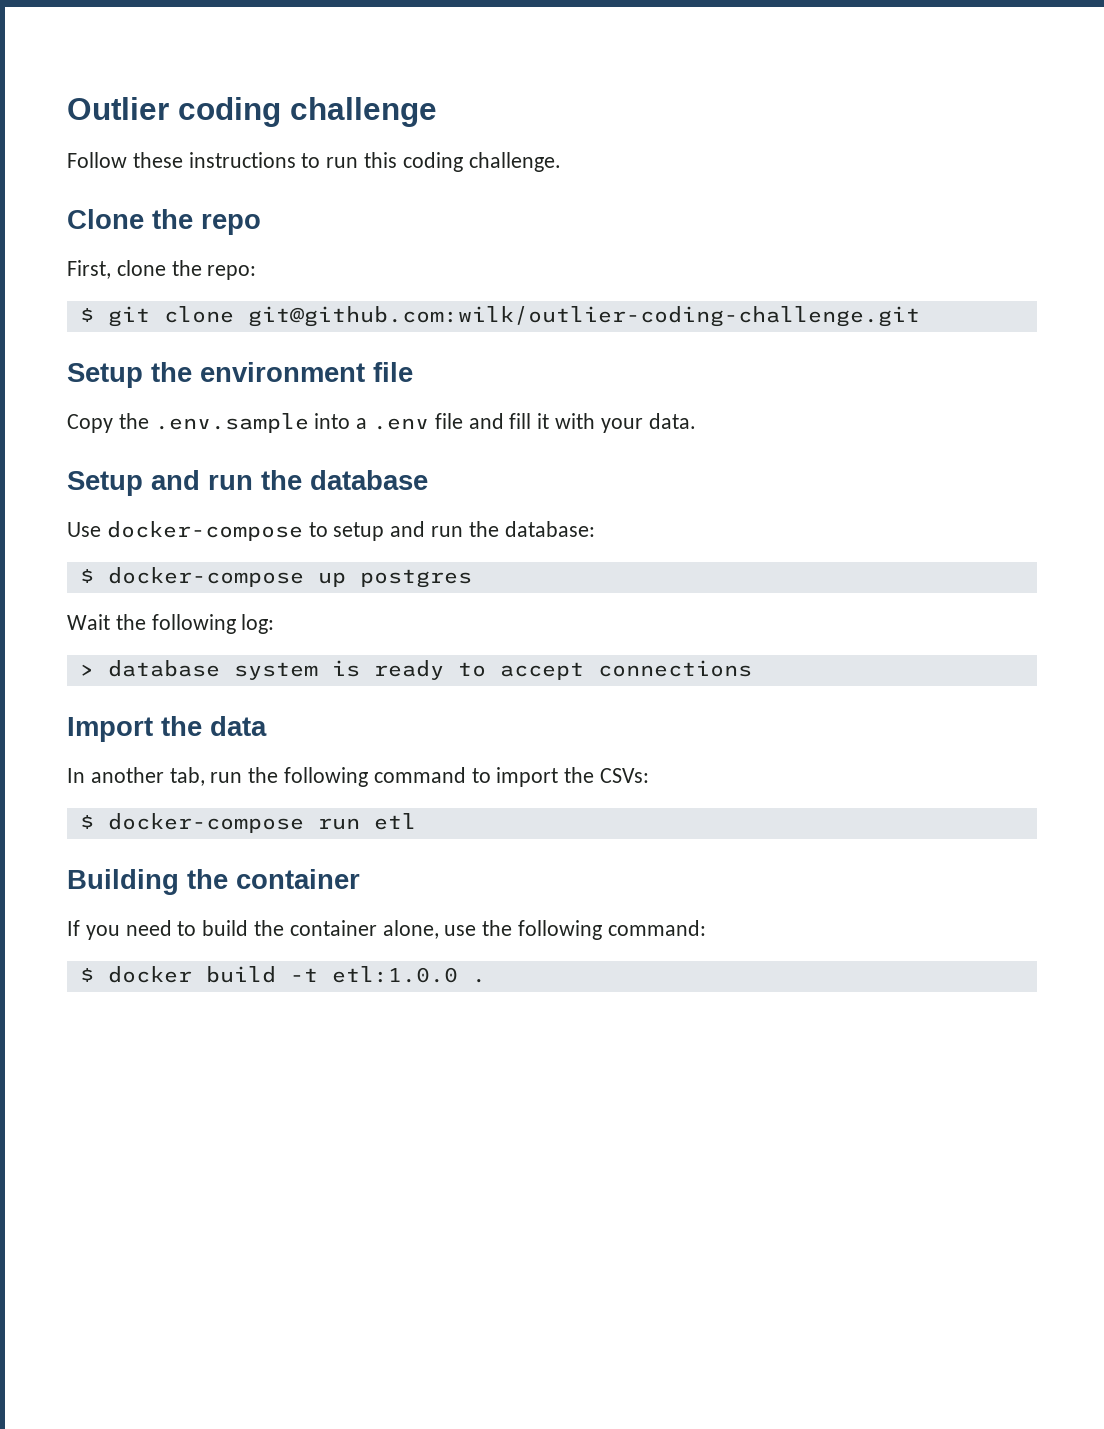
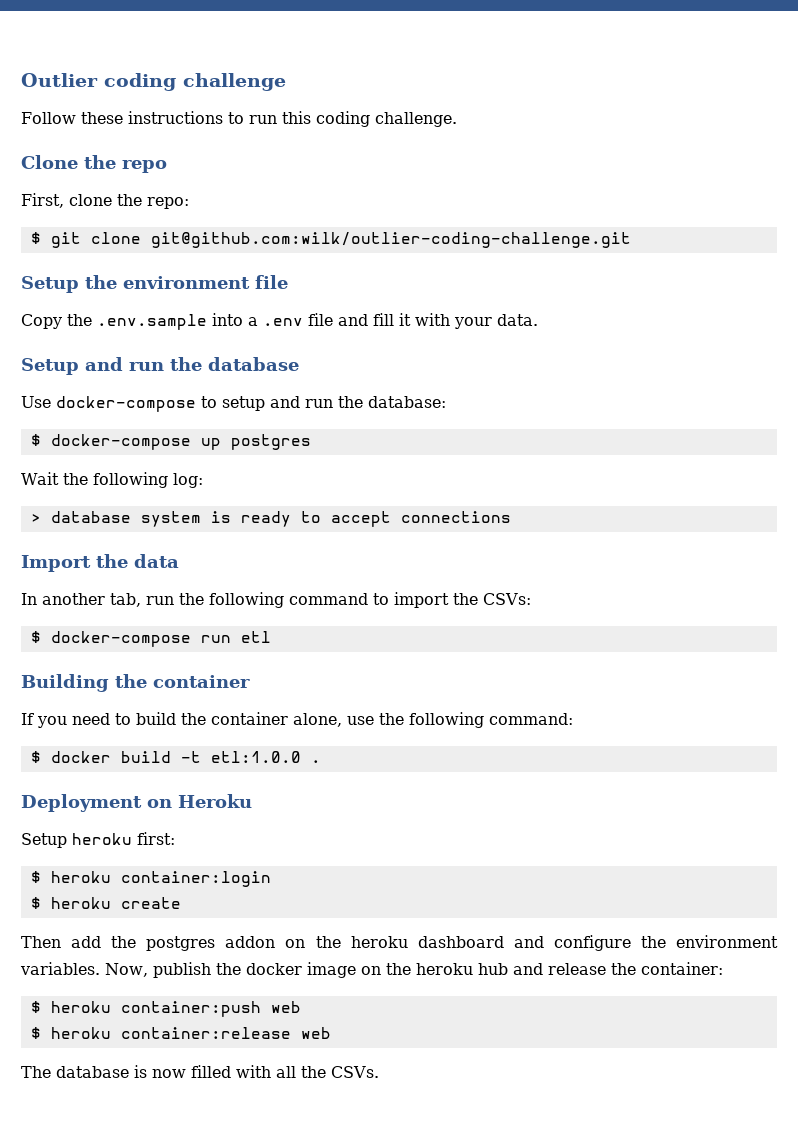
(486, 980) none -> [21,794,252,812] [21,832,175,848] [30,871,271,887] [30,897,181,909] [21,935,779,951] [20,962,723,978] [30,1001,301,1017] [30,1027,331,1039] [21,1065,379,1078] // Deployment on Heroku // Setup heroku first: // $ heroku container:login // $ heroku create // Then add the postgres addon on the heroku dashboard and configure the environment variables. Now, publish the docker image on the heroku hub and release the container: // $ heroku container:push web // $ heroku container:release web // The database is now filled with all the CSVs.

